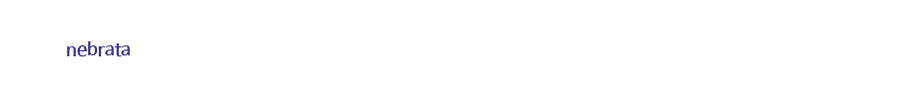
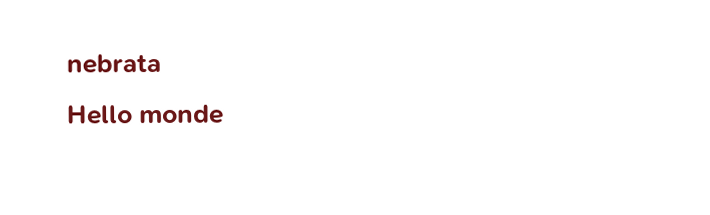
(132, 49) none -> [66,104,225,125] // Hello monde

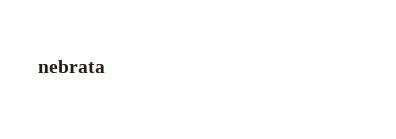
[66,104,225,125] // Hello monde -> (105, 66) none

